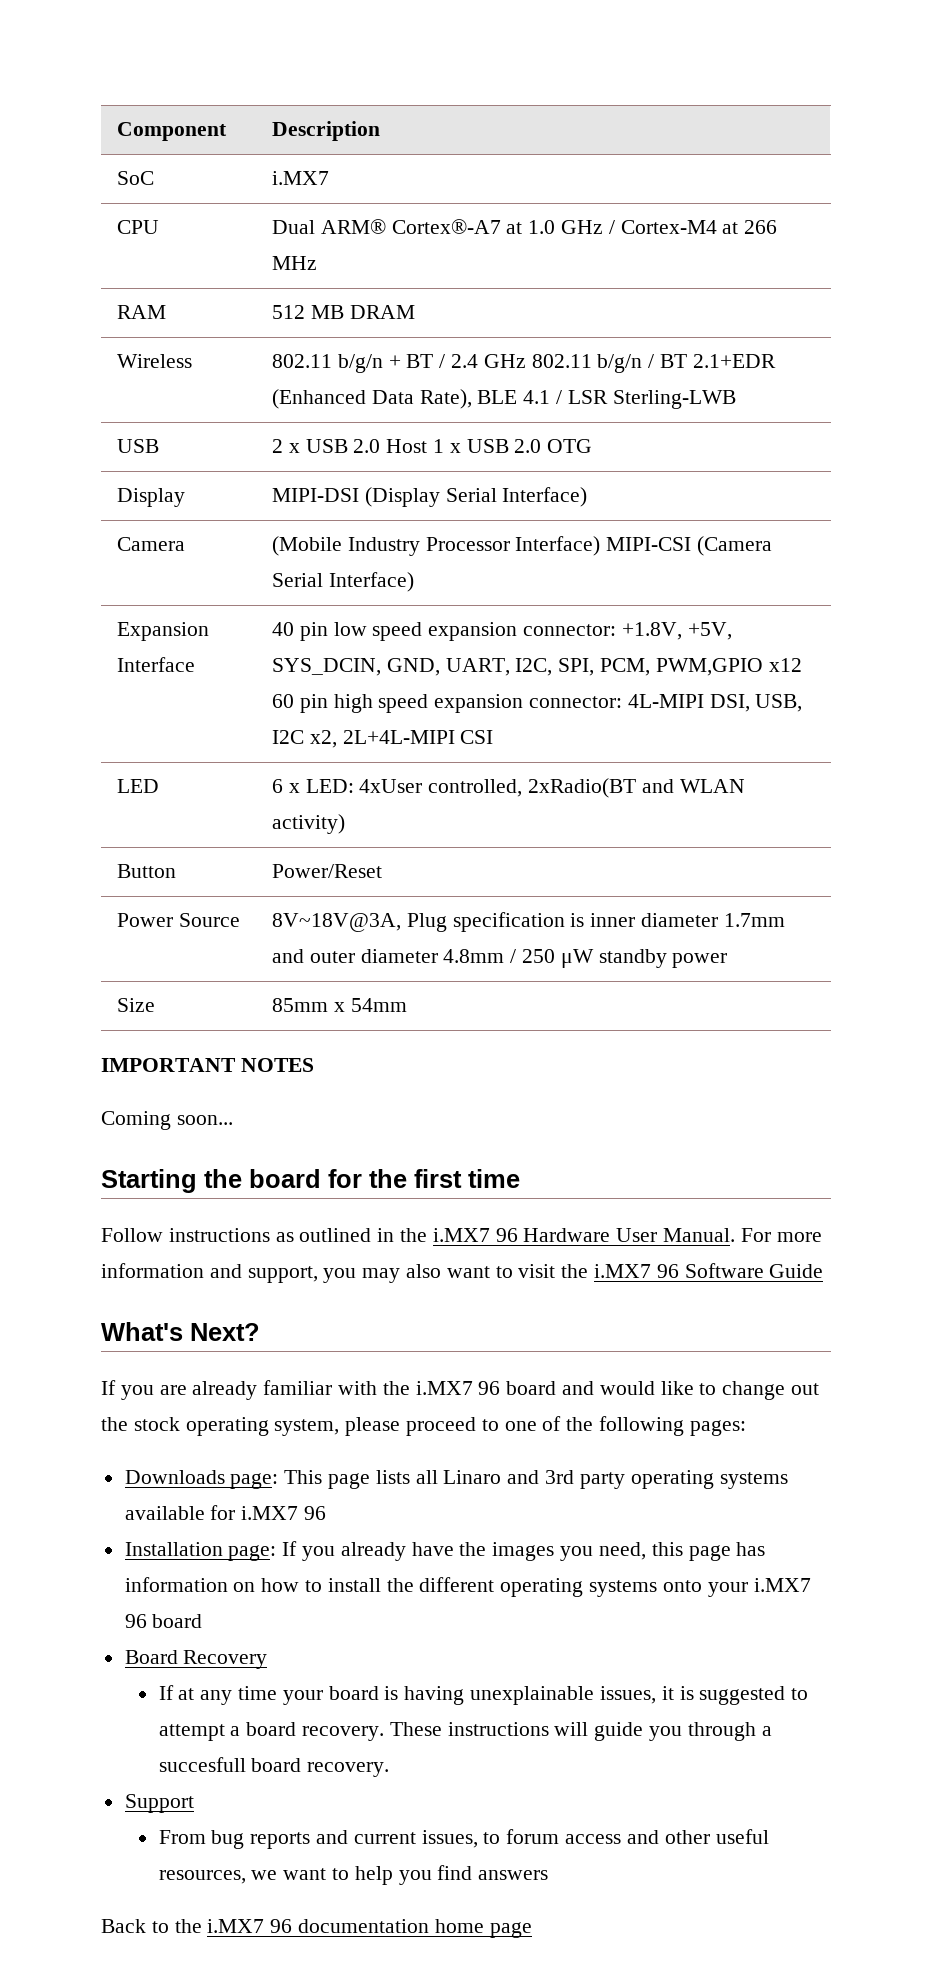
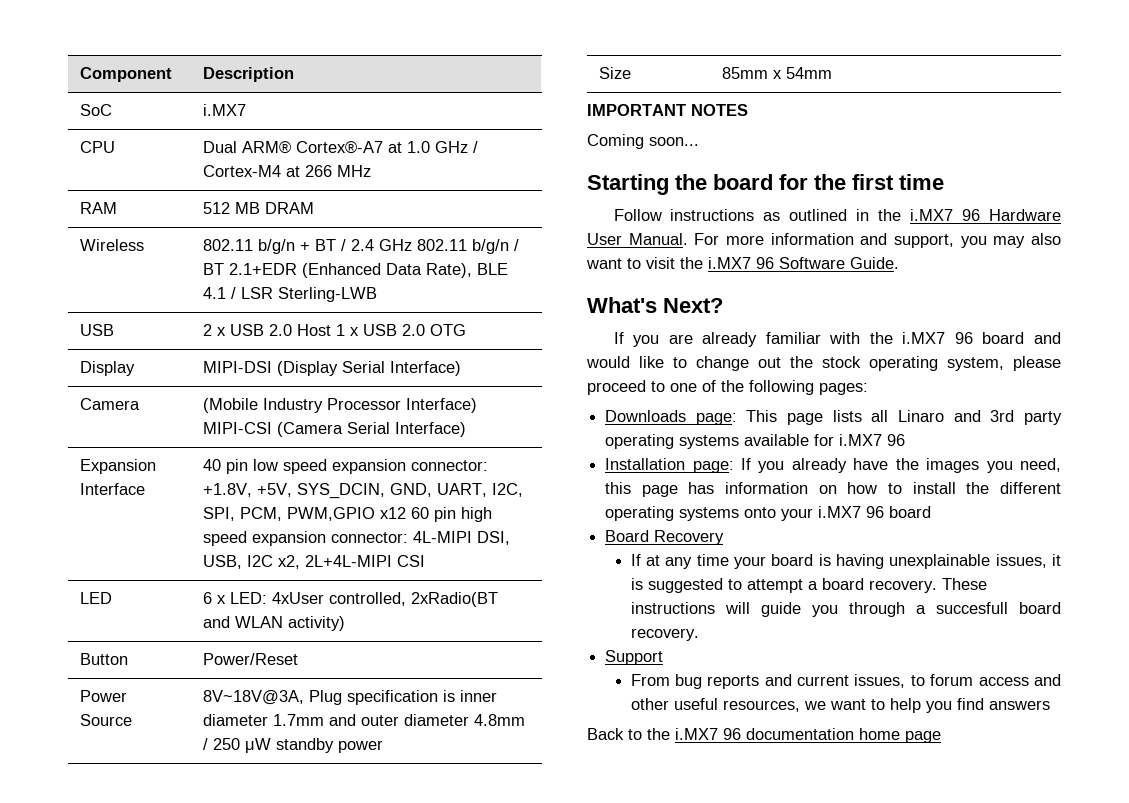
[769,1264,824,1278] Guide -> [850,257,899,269] Guide.

